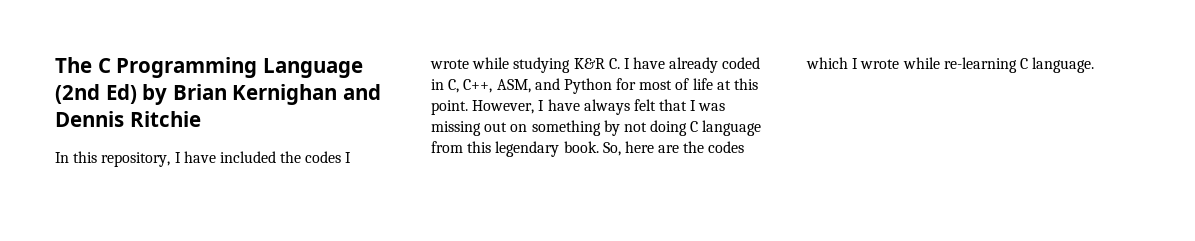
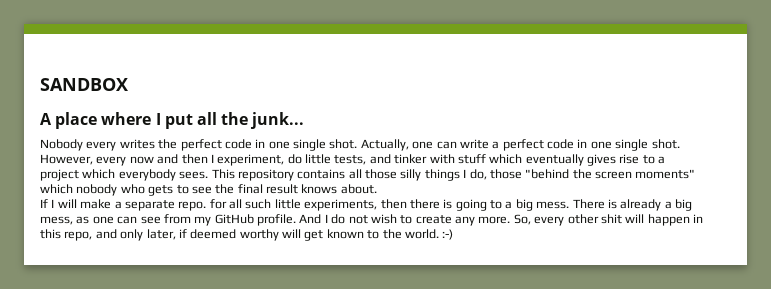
[55,57,363,78] [55,84,381,105] [55,111,201,127] [55,151,352,167] [430,57,761,73] [431,78,759,94] [431,99,726,115] [431,120,762,136] [431,141,745,157] [806,57,1095,73] The C Programming Language (2nd Ed) by Brian Kernighan and Dennis Ritchie // In this repository, I have included the codes I wrote while studying K&R C. I have already coded in C, C++, ASM, and Python for most of life at this point. However, I have always felt that I was missing out on something by not doing C language from this legendary book. So, here are the codes which I wrote while re-learning C language. -> [40,78,128,91] [40,112,305,129] [40,139,680,151] [40,154,666,166] [40,169,696,181] [40,184,377,196] [40,199,692,211] [40,214,703,226] [40,229,454,241] SANDBOX // A place where I put all the junk... // Nobody every writes the perfect code in one single shot. Actually, one can write a perfect code in one single shot. However, every now and then I experiment, do little tests, and tinker with stuff which eventually gives rise to a project which everybody sees. This repository contains all those silly things I do, those "behind the screen moments" which nobody who gets to see the final result knows about. // If I will make a separate repo. for all such little experiments, then there is going to a big mess. There is already a big mess, as one can see from my GitHub profile. And I do not wish to create any more. So, every other shit will happen in this repo, and only later, if deemed worthy will get known to the world. :-)

